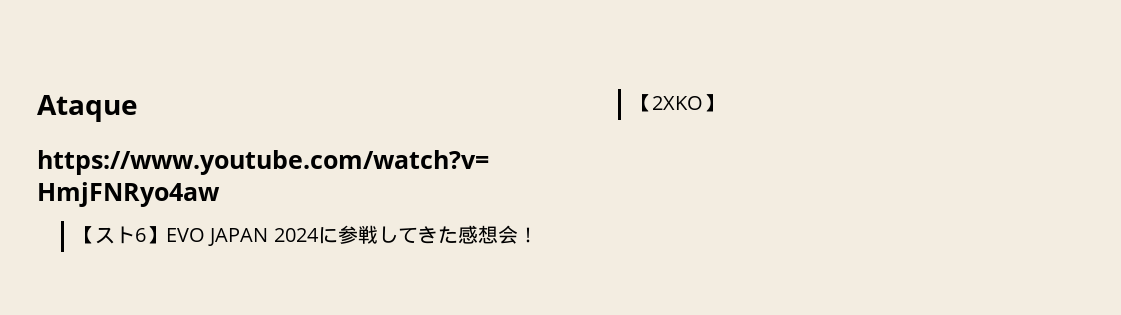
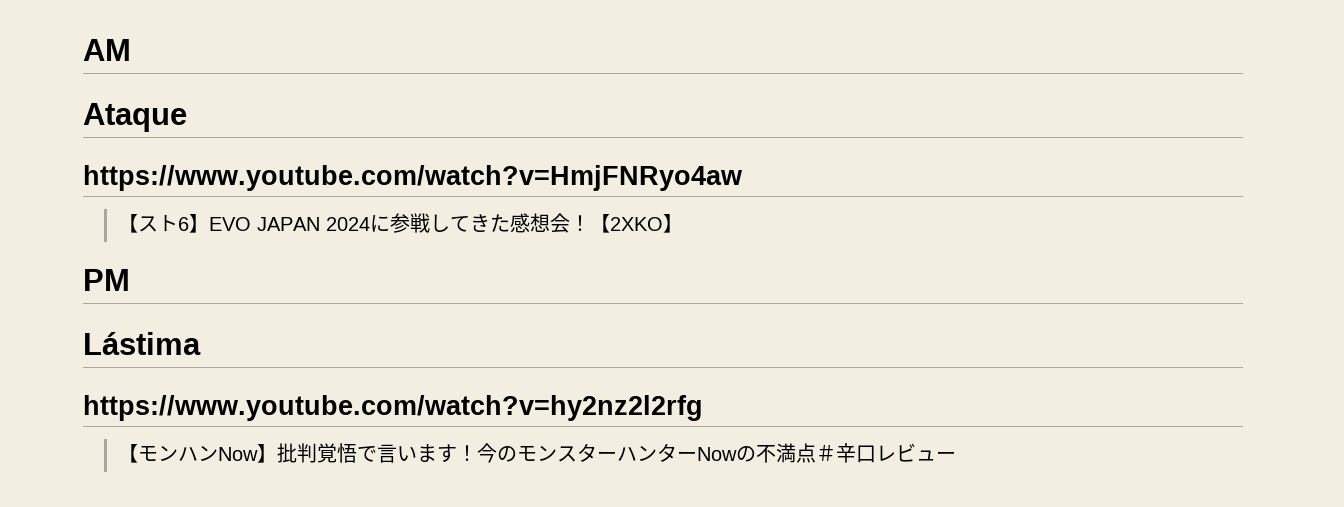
(37, 108) none -> [83,39,131,61] AM //
(723, 103) none -> [83,269,130,291] [83,332,201,355] [83,395,703,421] [118,443,957,463] // PM // Lástima // https://www.youtube.com/watch?v=hy2nz2l2rfg // 【モンハンNow】批判覚悟で言います！今のモンスターハンターNowの不満点＃辛口レビュー

